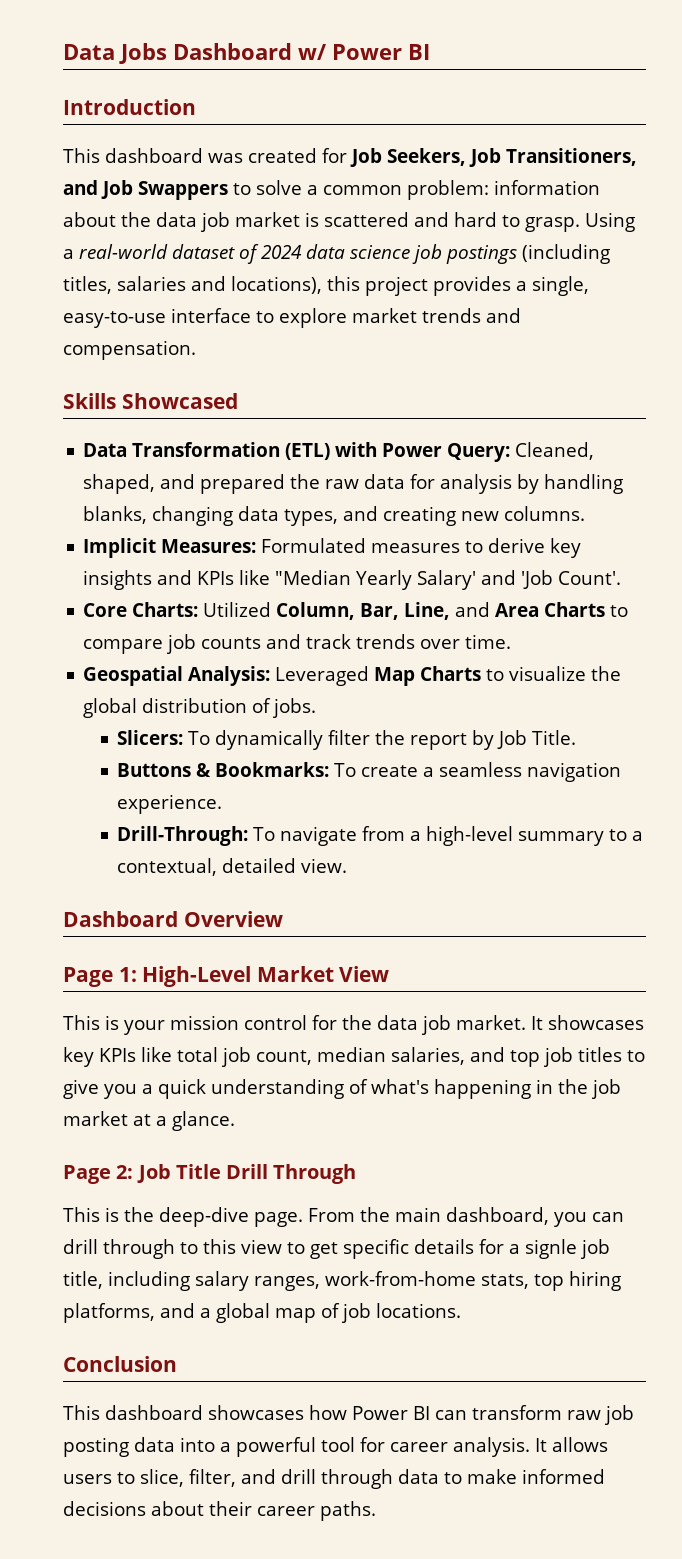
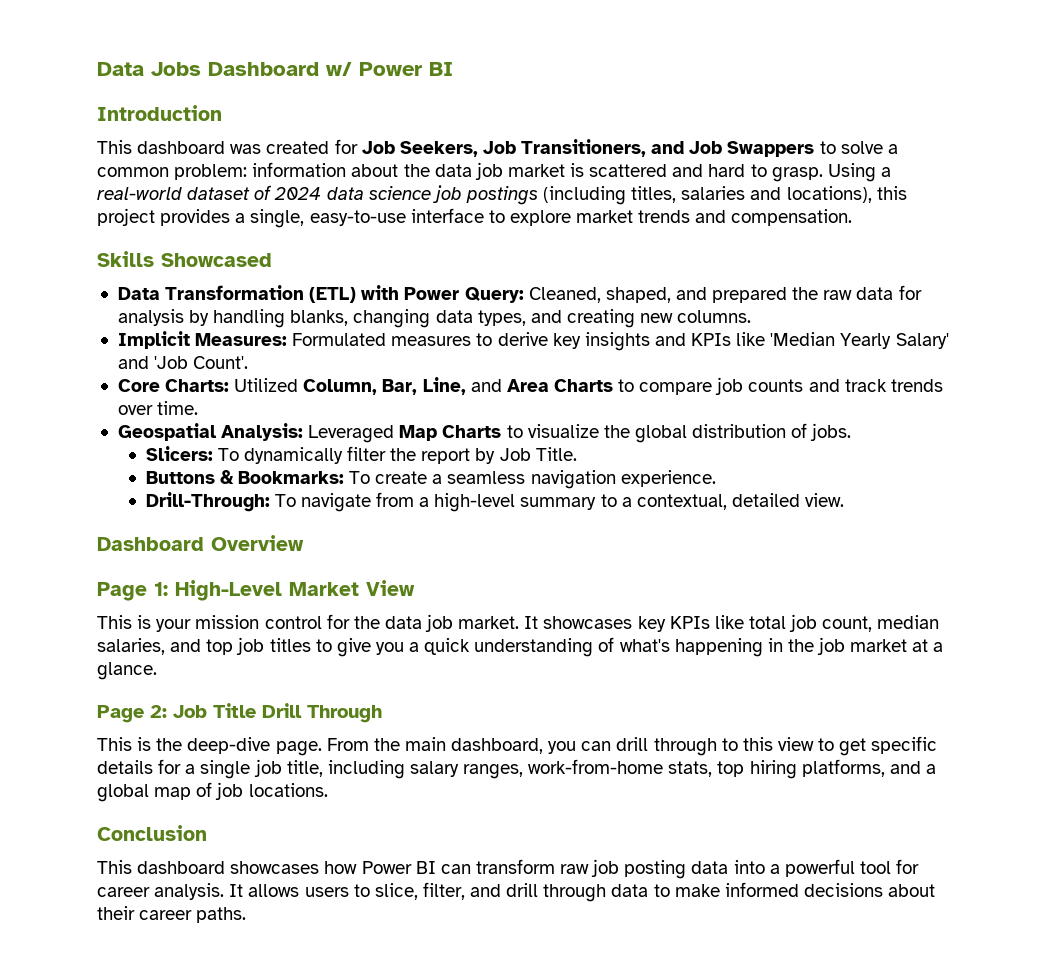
[275,570,352,585] "Median -> [770,332,836,346] 'Median
[525,1239,577,1259] signle -> [200,760,251,779] single

